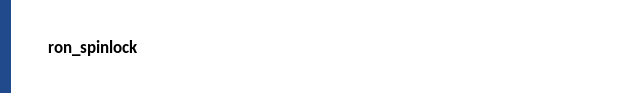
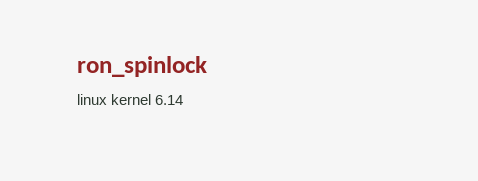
(138, 48) none -> [77,94,184,105] // linux kernel 6.14

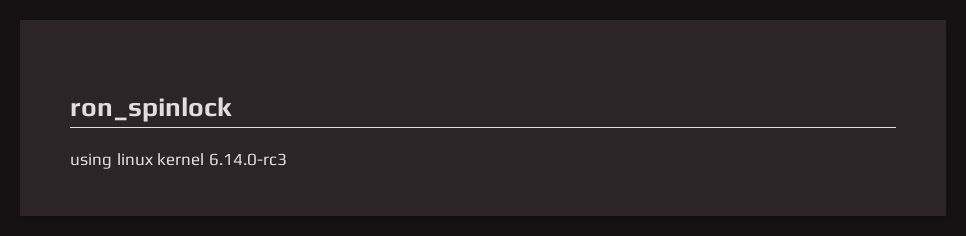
(207, 66) none -> [70,153,112,169] using
[155,95,184,105] 6.14 -> [208,153,287,166] 6.14.0-rc3

